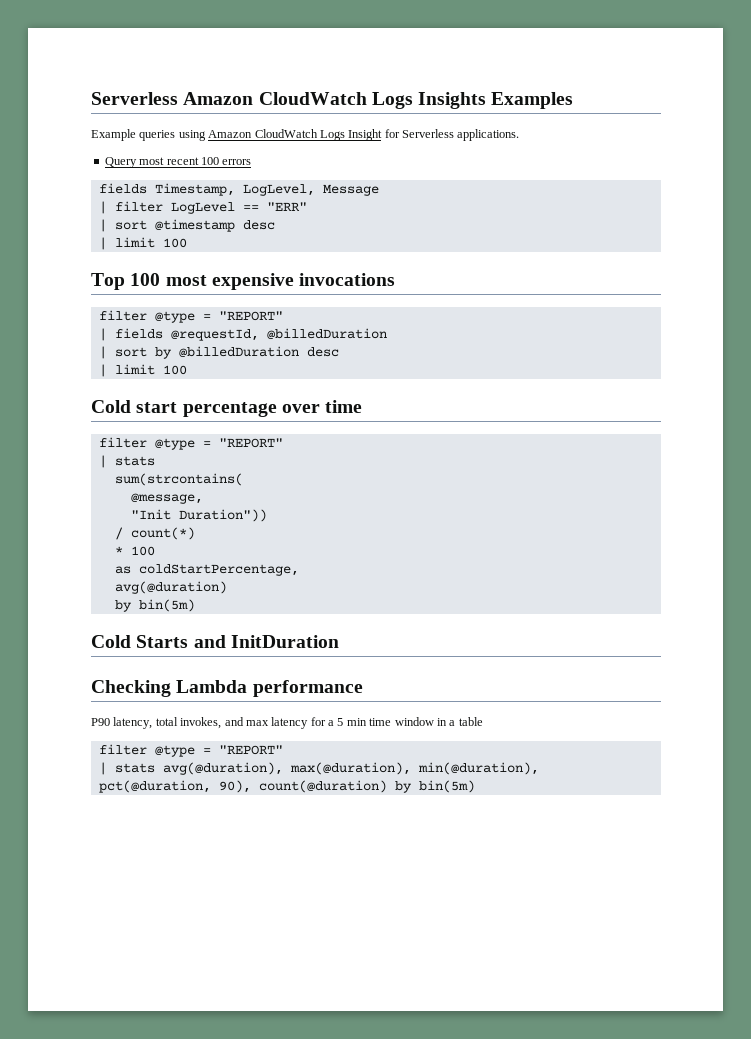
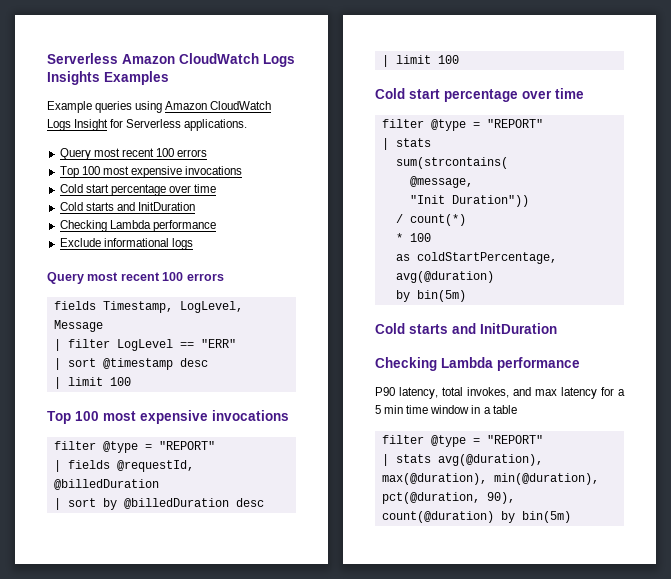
(252, 162) none -> [59,166,243,178] [59,184,217,196] [59,202,195,211] [59,220,216,232] [59,238,193,250] [47,272,224,284] // Top 100 most expensive invocations // Cold start percentage over time // Cold starts and InitDuration // Checking Lambda performance // Exclude informational logs // Query most recent 100 errors
[136,635,189,648] Starts -> [409,324,448,334] starts

